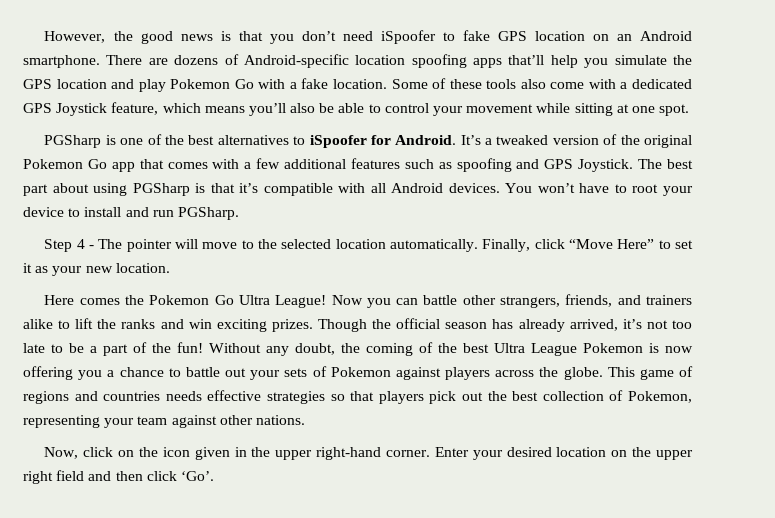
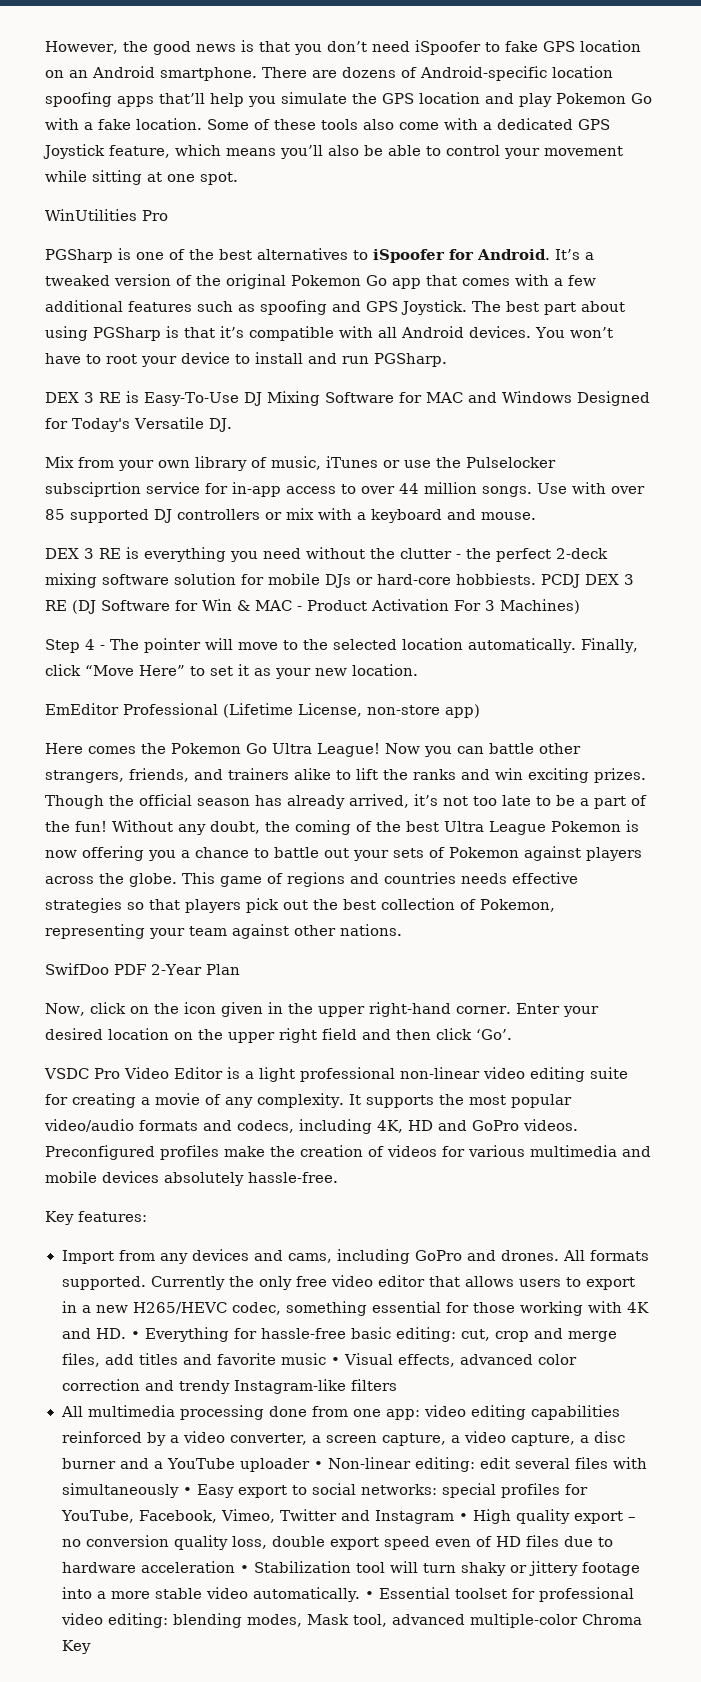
(690, 110) none -> [45,209,168,221] // WinUtilities Pro
(239, 213) none -> [45,391,650,406] [45,417,232,432] [45,456,556,471] [45,482,645,497] [45,508,536,523] [45,547,608,562] [45,573,634,588] [45,599,580,614] // DEX 3 RE is Easy-To-Use DJ Mixing Software for MAC and Windows Designed for Today's Versatile DJ. // Mix from your own library of music, iTunes or use the Pulselocker subsciprtion service for in-app access to over 44 million songs. Use with over 85 supported DJ controllers or mix with a keyboard and mouse. // DEX 3 RE is everything you need without the clutter - the perfect 2-deck mixing software solution for mobile DJs or hard-core hobbiests. PCDJ DEX 3 RE (DJ Software for Win & MAC - Product Activation For 3 Machines)
(170, 268) none -> [45,703,480,718] // EmEditor Professional (Lifetime License, non-store app)
(305, 420) none -> [45,963,240,975] // SwifDoo PDF 2-Year Plan
(214, 476) none -> [44,1067,628,1082] [45,1093,572,1108] [44,1119,578,1134] [45,1145,651,1160] [45,1171,338,1186] [45,1211,147,1225] [61,1249,649,1264] [61,1275,635,1290] [61,1301,649,1316] [61,1327,617,1342] [61,1353,577,1367] [61,1379,397,1394] [60,1405,620,1420] [61,1431,626,1446] [61,1457,648,1472] [61,1483,588,1498] [60,1509,637,1524] [61,1535,613,1550] [61,1561,640,1576] [61,1587,635,1602] [60,1613,642,1628] [61,1640,91,1654] // VSDC Pro Video Editor is a light professional non-linear video editing suite for creating a movie of any complexity. It supports the most popular video/audio formats and codecs, including 4K, HD and GoPro videos. Preconfigured profiles make the creation of videos for various multimedia and mobile devices absolutely hassle-free. // Key features: // Import from any devices and cams, including GoPro and drones. All formats supported. Сurrently the only free video editor that allows users to export in a new H265/HEVC codec, something essential for those working with 4K and HD. • Everything for hassle-free basic editing: cut, crop and merge files, add titles and favorite music • Visual effects, advanced color correction and trendy Instagram-like filters // All multimedia processing done from one app: video editing capabilities reinforced by a video converter, a screen capture, a video capture, a disc burner and a YouTube uploader • Non-linear editing: edit several files with simultaneously • Easy export to social networks: special profiles for YouTube, Facebook, Vimeo, Twitter and Instagram • High quality export – no conversion quality loss, double export speed even of HD files due to hardware acceleration • Stabilization tool will turn shaky or jittery footage into a more stable video automatically. • Essential toolset for professional video editing: blending modes, Mask tool, advanced multiple-color Chroma Key

